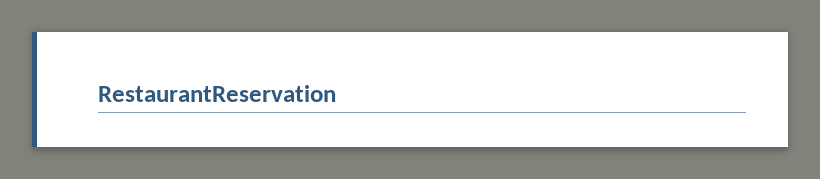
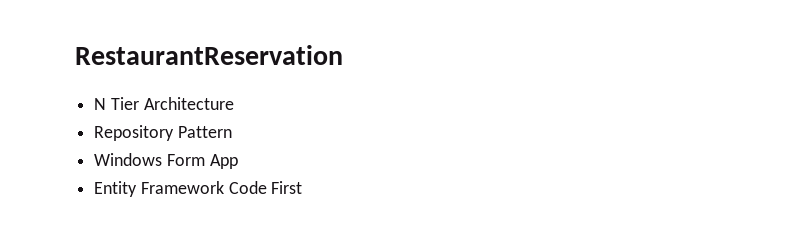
(336, 93) none -> [94,97,234,110] [94,125,232,141] [94,153,238,169] [94,181,303,197] // N Tier Architecture // Repository Pattern // Windows Form App // Entity Framework Code First

